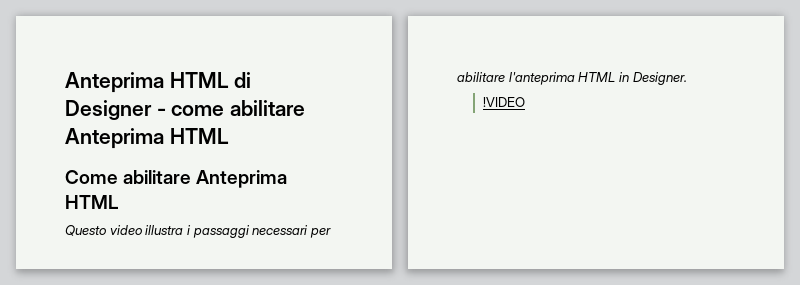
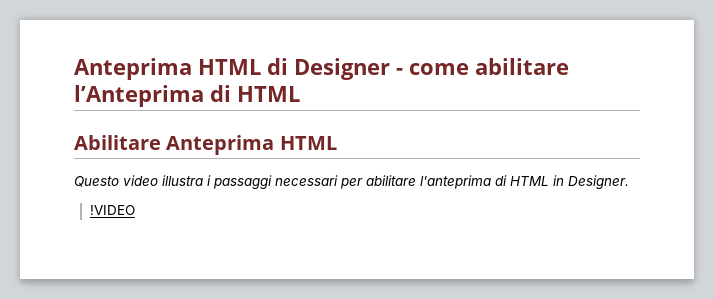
[65,128,229,149] [65,170,192,184] Anteprima HTML // Come abilitare -> [74,85,300,107] [74,135,161,150] l’Anteprima di HTML // Abilitare
(575, 78) none -> [495,175,507,186] di

